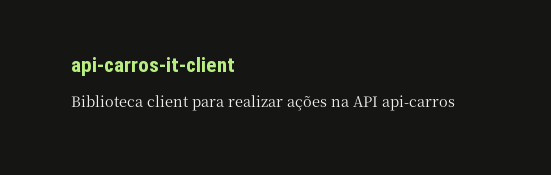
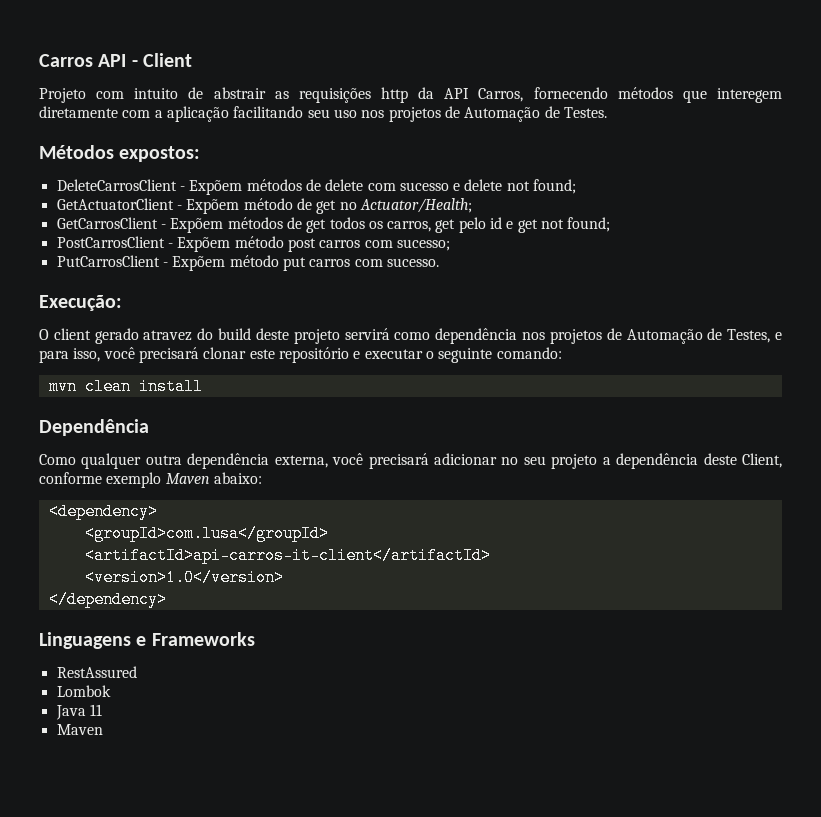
[71,57,235,76] [71,95,455,111] api-carros-it-client // Biblioteca client para realizar ações na API api-carros -> [39,53,192,67] [39,87,782,103] [39,106,607,122] [39,145,201,162] [56,179,577,195] [56,198,472,214] [56,217,611,233] [56,236,450,252] [56,255,439,271] [39,295,122,311] [39,328,783,344] [39,347,562,363] [48,378,203,395] [39,419,149,436] [39,453,783,469] [39,472,262,488] [48,503,158,520] [84,525,329,542] [84,547,491,564] [84,569,284,586] [48,591,167,608] [39,632,255,649] [56,666,137,678] [56,685,111,697] [55,704,102,720] [56,724,103,735] Carros API - Client // Projeto com intuito de abstrair as requisições http da API Carros, fornecendo métodos que interegem diretamente com a aplicação facilitando seu uso nos projetos de Automação de Testes. // Métodos expostos: // DeleteCarrosClient - Expõem métodos de delete com sucesso e delete not found; // GetActuatorClient - Expõem método de get no Actuator/Health; // GetCarrosClient - Expõem métodos de get todos os carros, get pelo id e get not found; // PostCarrosClient - Expõem método post carros com sucesso; // PutCarrosClient - Expõem método put carros com sucesso. // Execução: // O client gerado atravez do build deste projeto servirá como dependência nos projetos de Automação de Testes, e para isso, você precisará clonar este repositório e executar o seguinte comando: // mvn clean install // Dependência // Como qualquer outra dependência externa, você precisará adicionar no seu projeto a dependência deste Client, conforme exemplo Maven abaixo: // <dependency> // <groupId>com.lusa</groupId> // <artifactId>api-carros-it-client</artifactId> // <version>1.0</version> // </dependency> // Linguagens e Frameworks // RestAssured // Lombok // Java 11 // Maven

